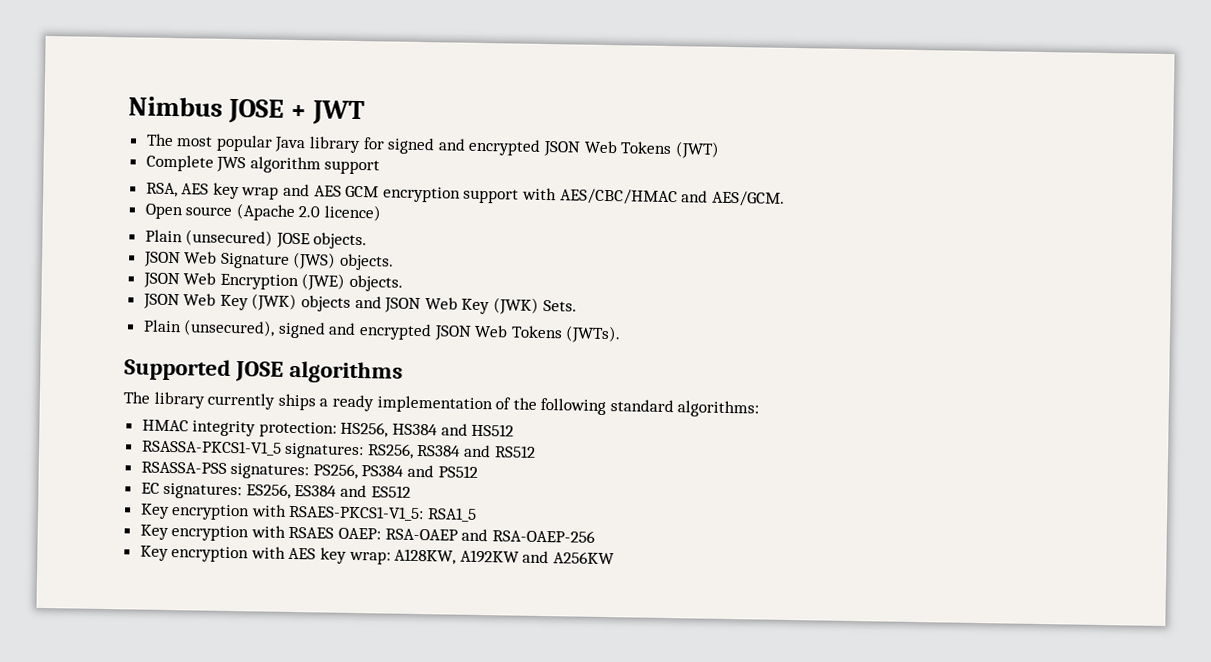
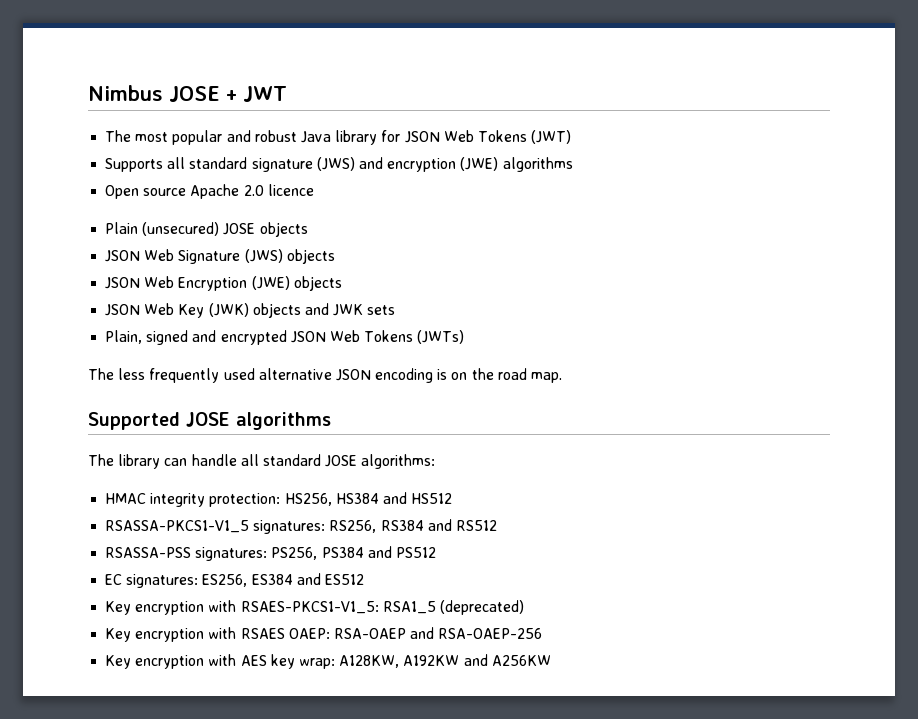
(273, 143) none -> [226,130,297,142] and robust
[387,137,542,156] signed and encrypted -> (401, 136) none
[145,154,381,175] [145,182,785,207] Complete JWS algorithm support // RSA, AES key wrap and AES GCM encryption support with AES/CBC/HMAC and AES/GCM. -> [105,157,573,172] Supports all standard signature (JWS) and encryption (JWE) algorithms
[235,203,382,222] (Apache 2.0 licence) -> [190,184,314,199] Apache 2.0 licence
[313,232,368,250] objects. -> [259,222,308,237] objects
[339,253,395,271] objects. -> [286,249,335,264] objects
[349,274,404,292] objects. -> [293,276,342,291] objects
[384,297,577,315] [142,319,622,344] JSON Web Key (JWK) Sets. // Plain (unsecured), signed and encrypted JSON Web Tokens (JWTs). -> [333,304,396,316] [105,330,465,345] [88,368,563,383] JWK sets // Plain, signed and encrypted JSON Web Tokens (JWTs) // The less frequently used alternative JSON encoding is on the road map.
[207,392,674,416] currently ships a ready implementation of the following standard -> [164,454,358,467] can handle all standard JOSE
(478, 514) none -> [439,600,524,615] (deprecated)

